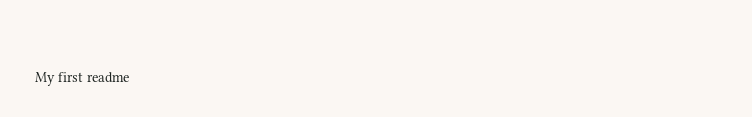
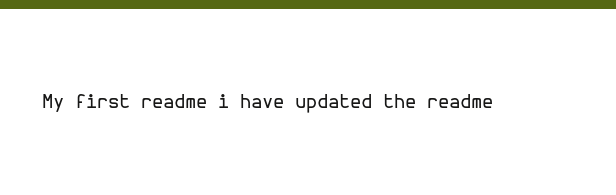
(129, 77) none -> [218,94,493,113] i have updated the readme

